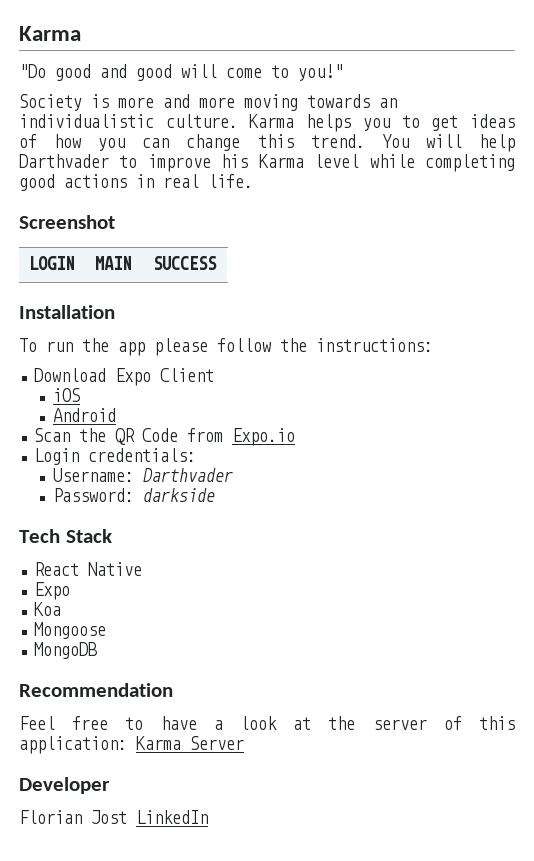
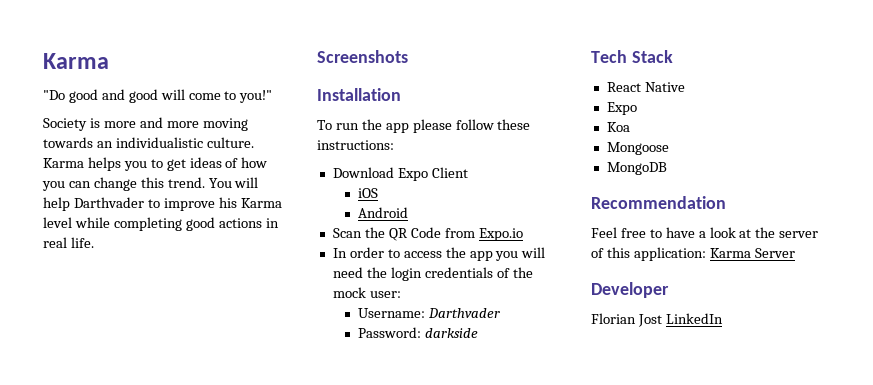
[19,215,115,229] [29,256,75,270] [95,256,132,270] [153,256,218,270] Screenshot // LOGIN | MAIN | SUCCESS -> [317,50,408,63] Screenshots
[280,338,307,352] the -> [497,119,531,130] these
[34,448,197,465] Login credentials: -> [332,247,546,261] [332,267,533,281] [332,287,401,298] In order to access the app you will need the login credentials of the mock user:

